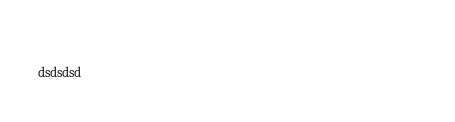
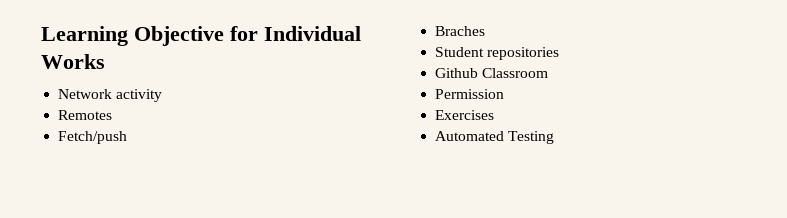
[38,66,81,77] dsdsdsd -> [41,26,361,46] [41,54,105,69] [58,89,163,102] [58,110,113,120] [58,131,128,144] [435,26,486,36] [435,47,560,60] [435,68,549,78] [435,89,505,99] [435,110,495,120] [435,131,555,144] Learning Objective for Individual Works // Network activity // Remotes // Fetch/push // Braches // Student repositories // Github Classroom // Permission // Exercises // Automated Testing

